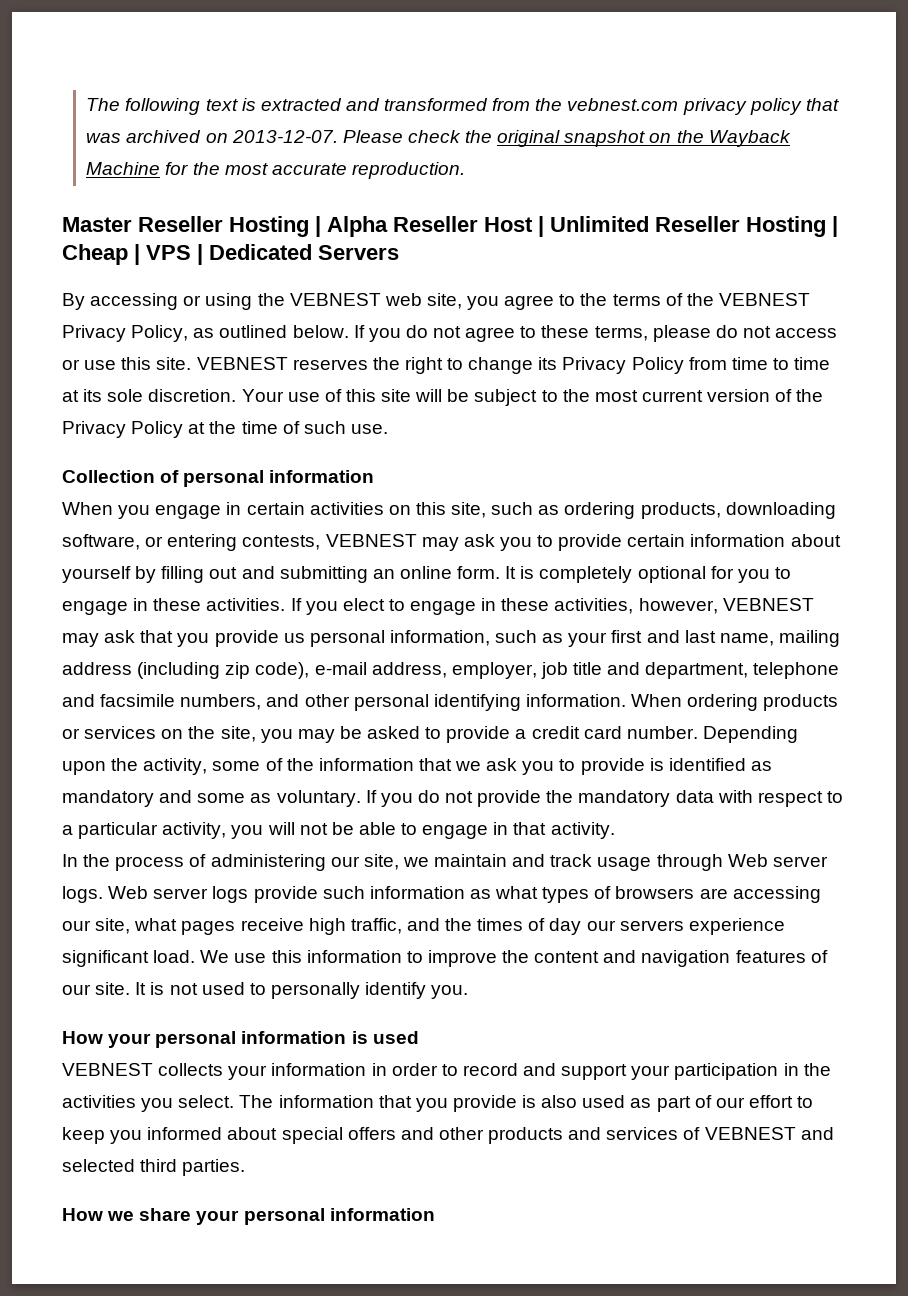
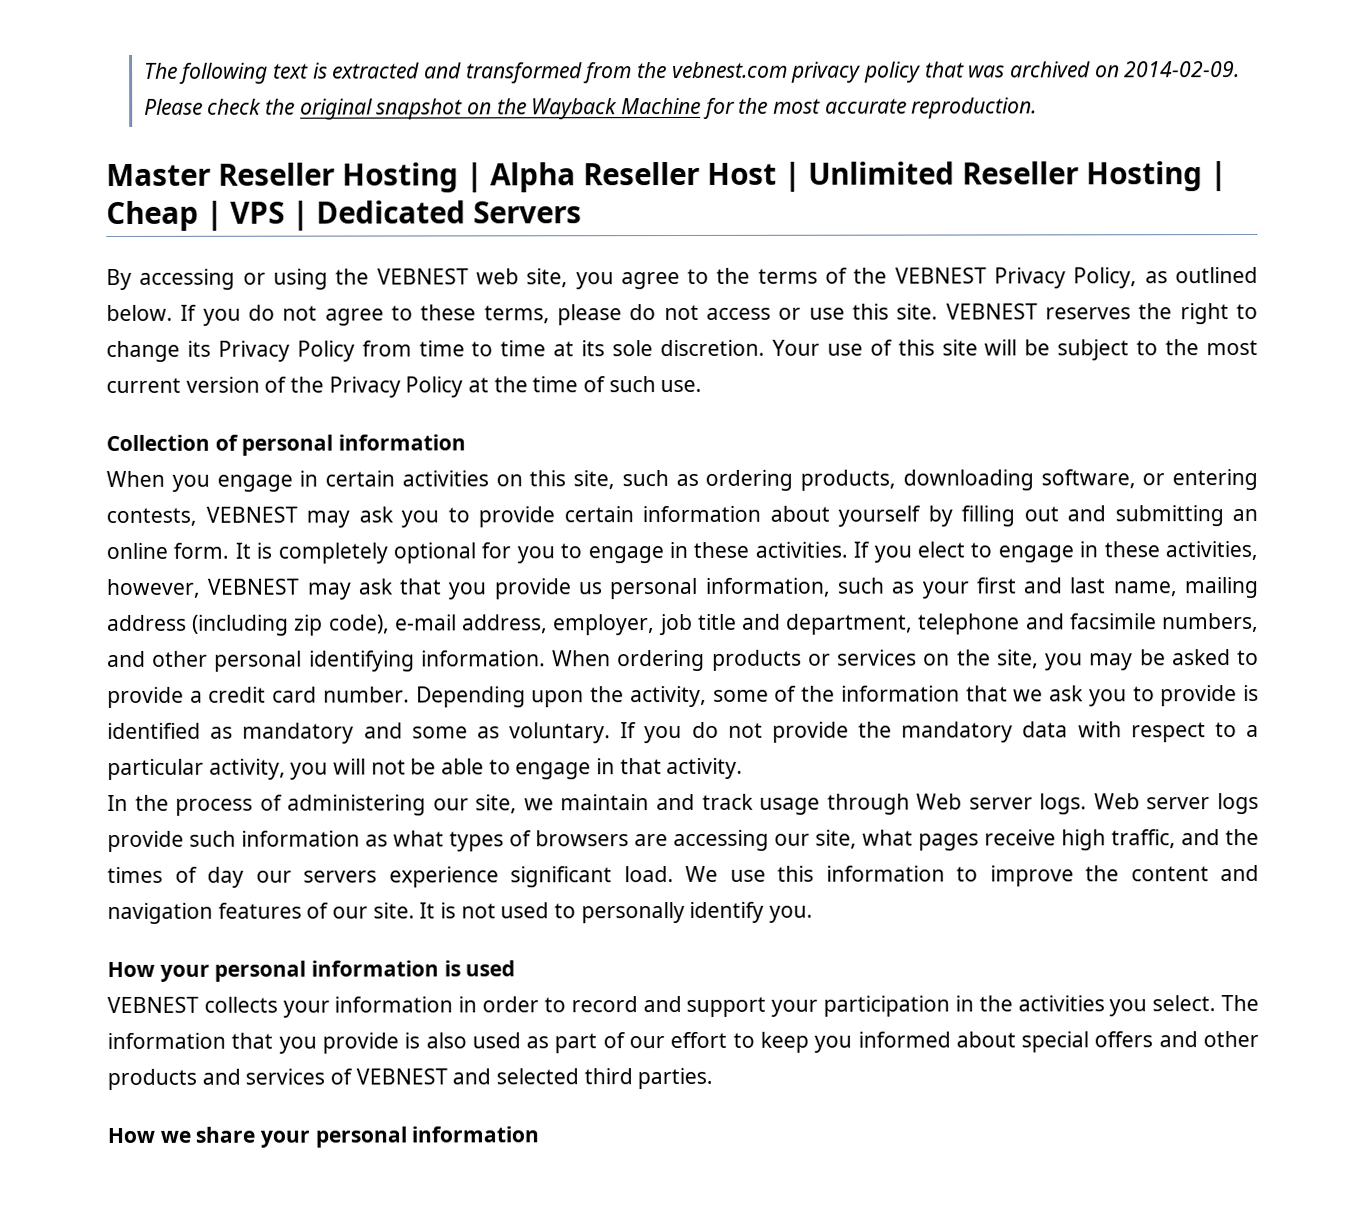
[231,130,338,143] 2013-12-07. -> [1124,61,1241,78] 2014-02-09.

